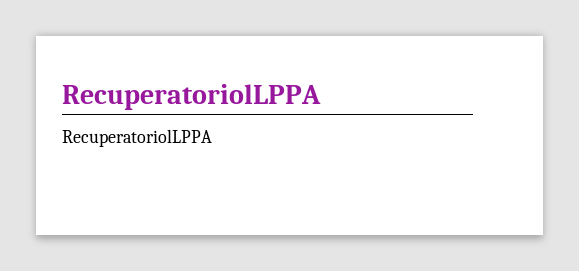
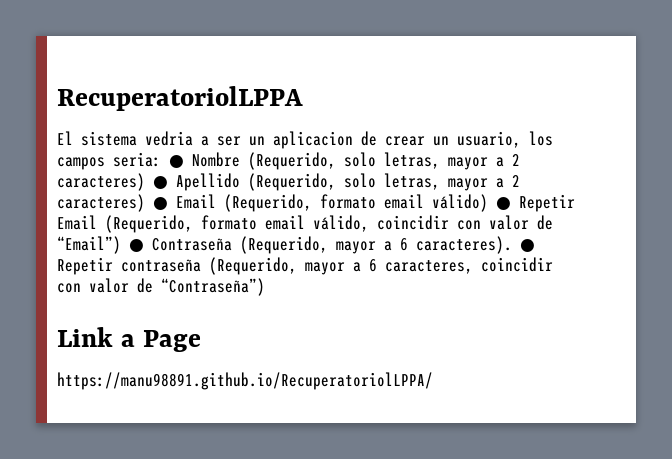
[62,129,212,147] RecuperatoriolLPPA -> [57,131,553,149] [57,152,520,170] [57,173,520,191] [57,194,575,212] [57,215,553,233] [57,236,535,254] [57,257,553,275] [57,278,265,296] [57,327,201,352] [57,372,433,390] El sistema vedria a ser un aplicacion de crear un usuario, los campos seria: ● Nombre (Requerido, solo letras, mayor a 2 caracteres) ● Apellido (Requerido, solo letras, mayor a 2 caracteres) ● Email (Requerido, formato email válido) ● Repetir Email (Requerido, formato email válido, coincidir con valor de “Email”) ● Contraseña (Requerido, mayor a 6 caracteres). ● Repetir contraseña (Requerido, mayor a 6 caracteres, coincidir con valor de “Contraseña”) // Link a Page // https://manu98891.github.io/RecuperatoriolLPPA/

